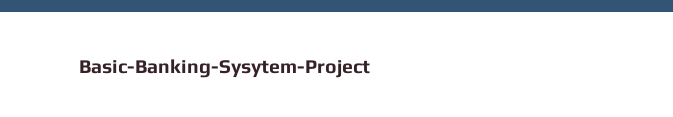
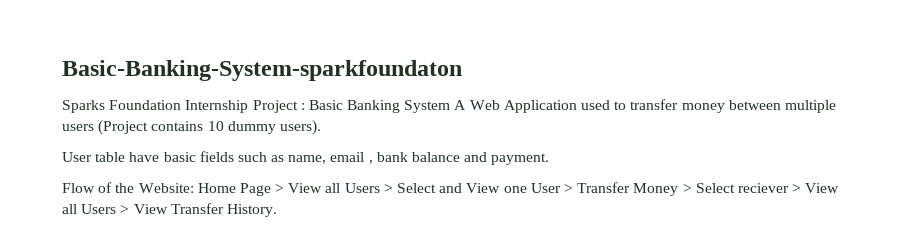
[79,59,370,78] Basic-Banking-Sysytem-Project -> [62,60,462,81] [62,99,836,113] [62,120,321,135] [62,151,550,165] [62,182,840,196] [62,203,277,217] Basic-Banking-System-sparkfoundaton // Sparks Foundation Internship Project : Basic Banking System A Web Application used to transfer money between multiple users (Project contains 10 dummy users). // User table have basic fields such as name, email , bank balance and payment. // Flow of the Website: Home Page > View all Users > Select and View one User > Transfer Money > Select reciever > View all Users > View Transfer History.

